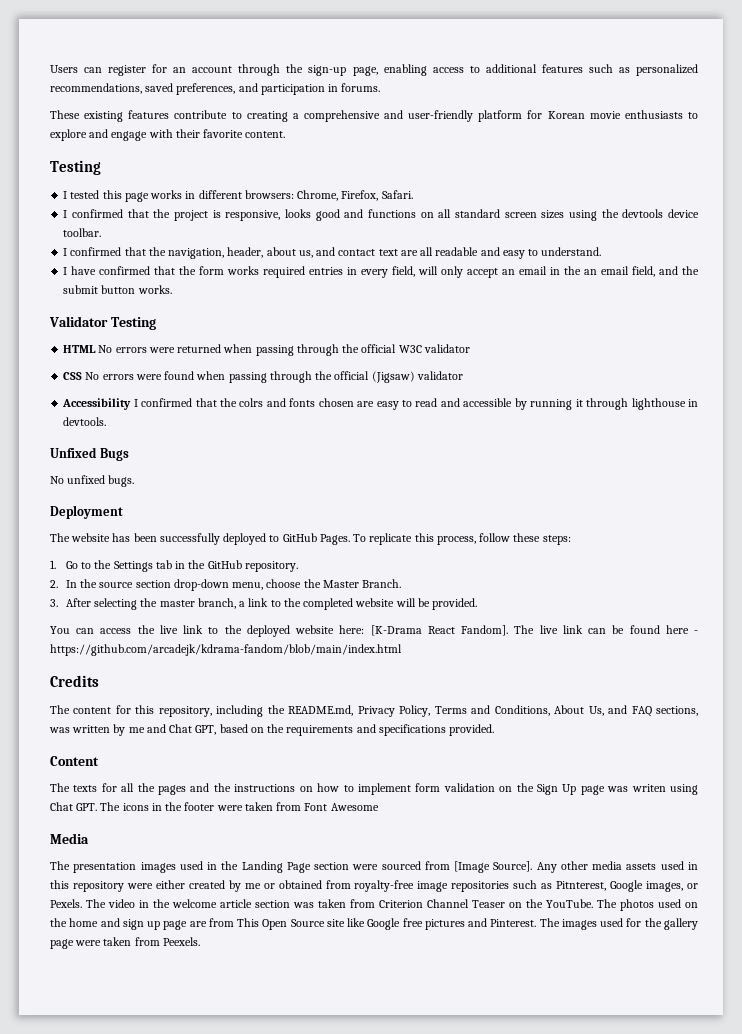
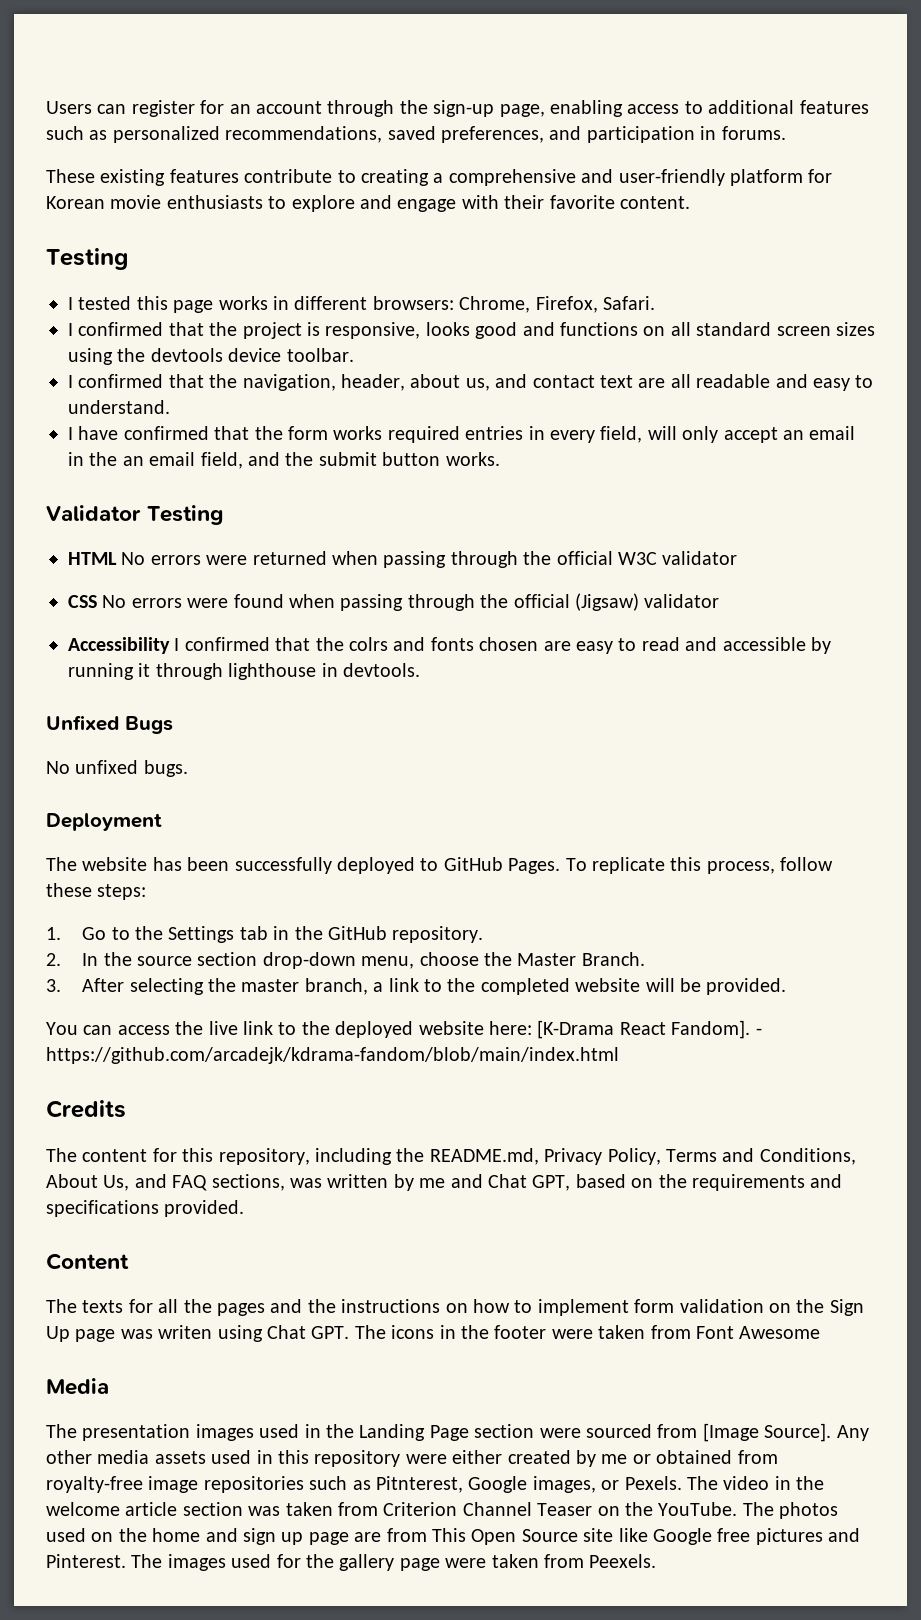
[514,625,689,634] The live link can be found here -> (751, 1029) none

